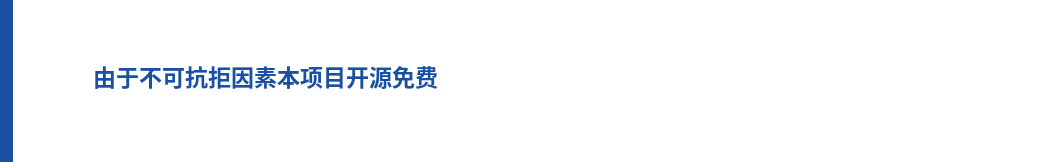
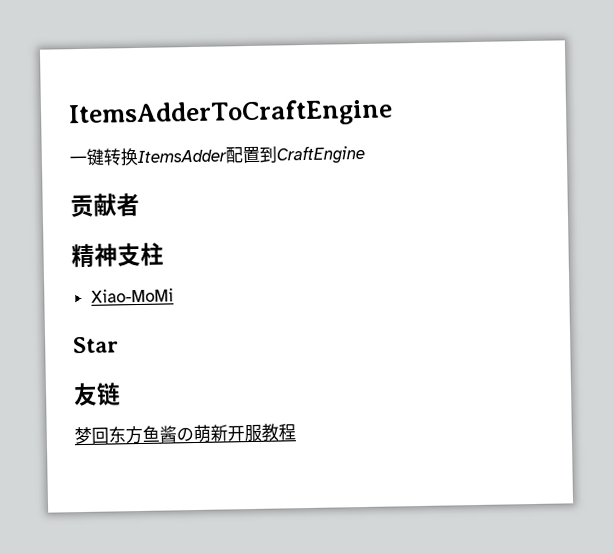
[93,66,438,90] 由于不可抗拒因素本项目开源免费 -> [68,98,393,130] [69,144,365,167] [70,192,140,218] [71,242,164,269] [90,288,174,303] [73,336,119,354] [73,382,121,407] [74,423,296,445] ItemsAdderToCraftEngine // 一键转换ItemsAdder配置到CraftEngine // 贡献者 // 精神支柱 // Xiao-MoMi // Star // 友链 // 梦回东方鱼酱の萌新开服教程

